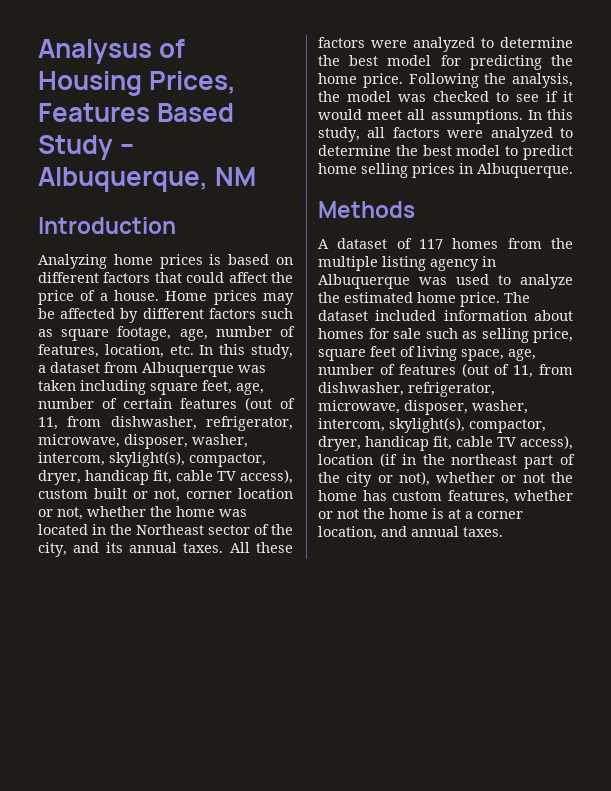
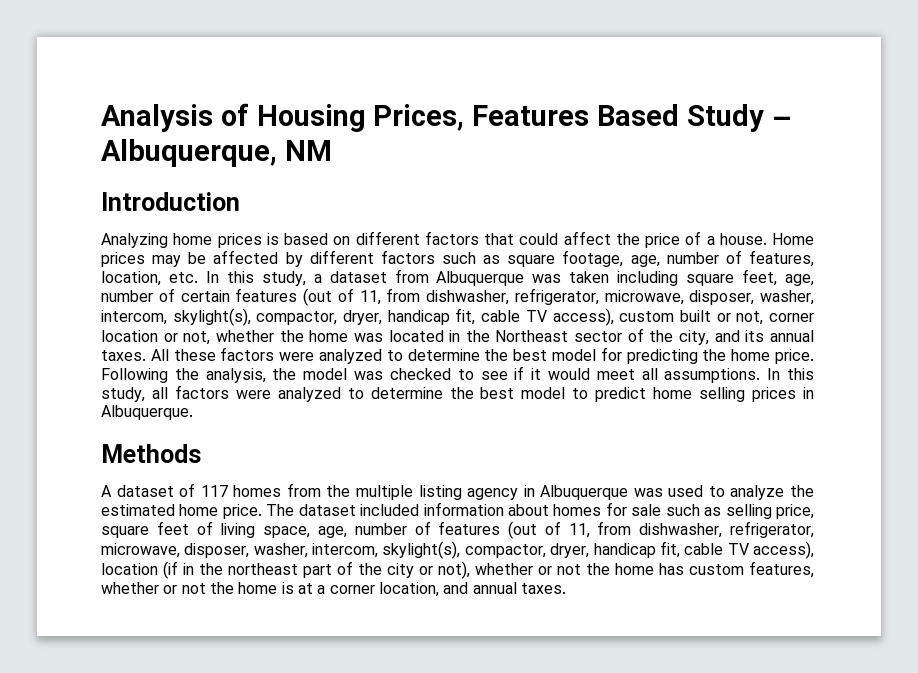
[38,39,152,64] Analysus -> [101,104,213,132] Analysis

